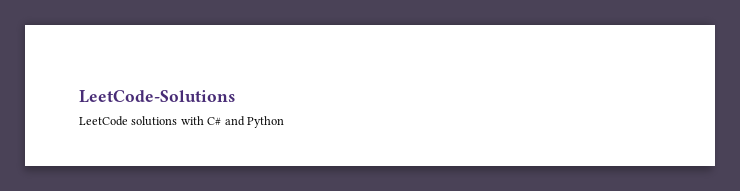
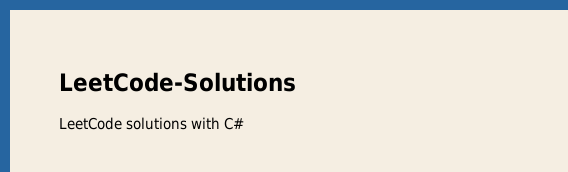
[224,116,284,128] and Python -> (245, 123) none

